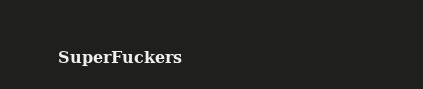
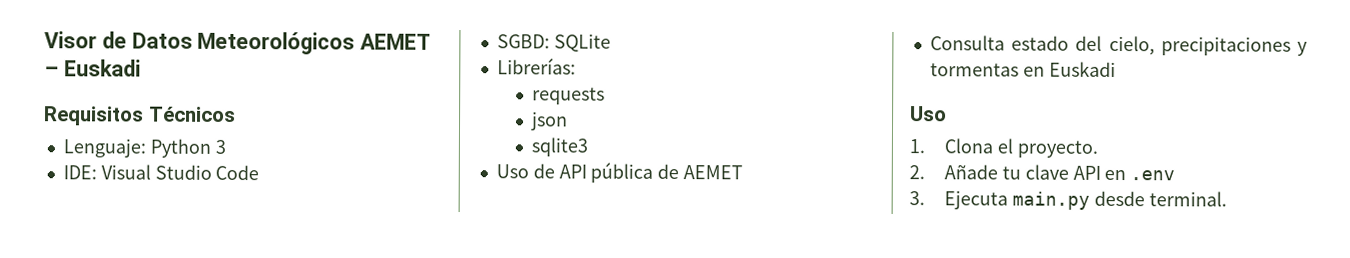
[58,51,182,66] SuperFuckers -> [44,31,432,55] [44,59,141,77] [44,106,236,126] [62,138,226,158] [62,164,260,181] [496,33,611,52] [496,58,576,75] [531,87,605,105] [529,111,568,131] [530,137,588,157] [495,162,744,183] [929,35,1308,56] [929,61,1116,77] [910,106,947,122] [909,138,1098,158] [909,164,1176,181] [909,190,1227,210] Visor de Datos Meteorológicos AEMET – Euskadi // Requisitos Técnicos // Lenguaje: Python 3 // IDE: Visual Studio Code // SGBD: SQLite // Librerías: // requests // json // sqlite3 // Uso de API pública de AEMET // Consulta estado del cielo, precipitaciones y tormentas en Euskadi // Uso // 1. Clona el proyecto. // 2. Añade tu clave API en .env // 3. Ejecuta main.py desde terminal.

